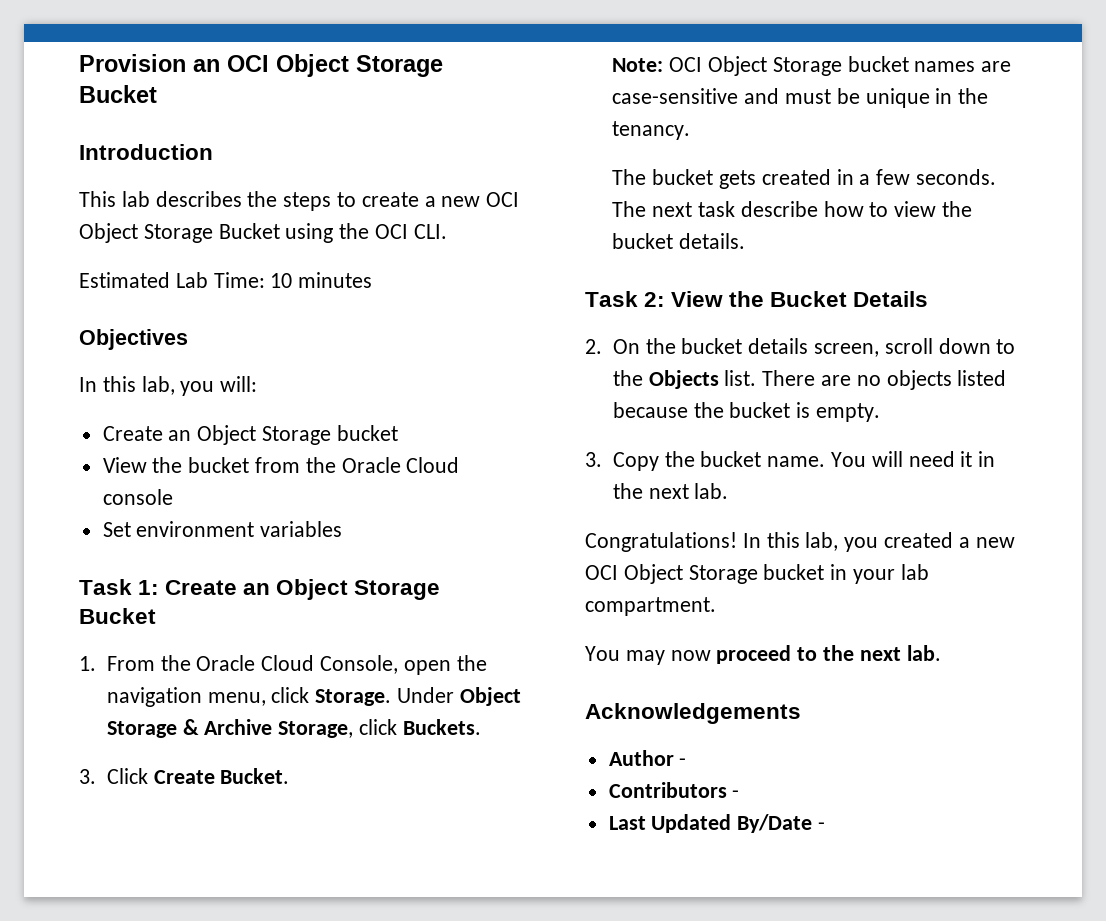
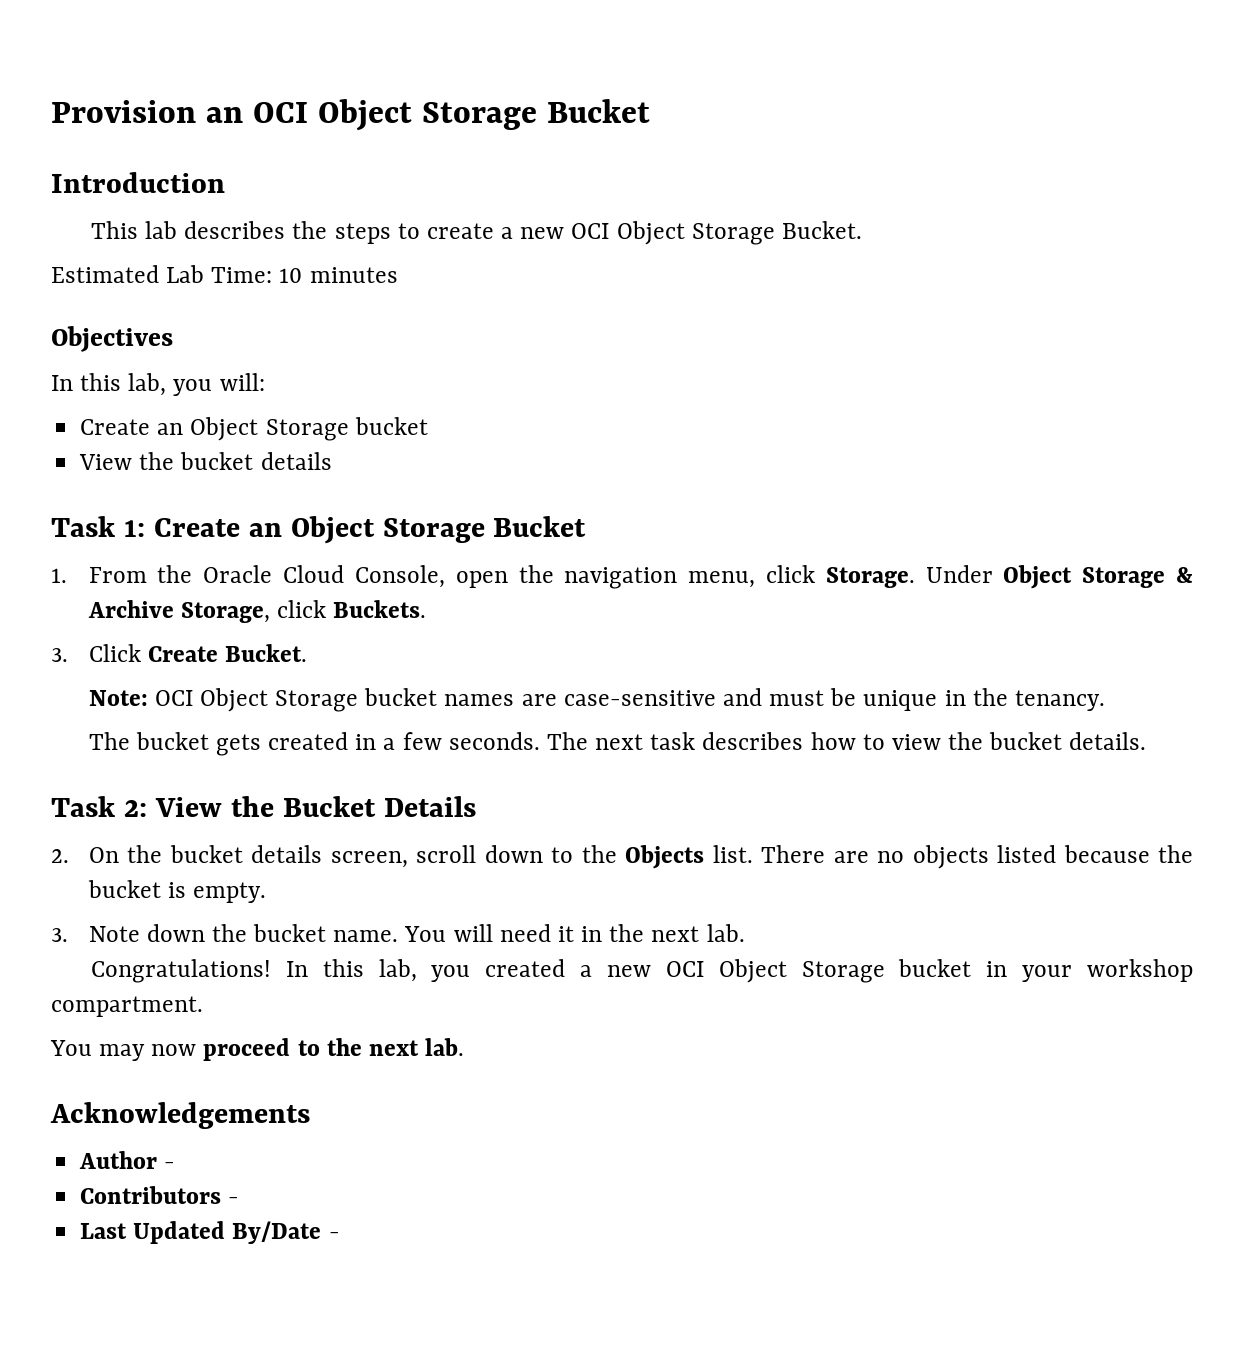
[218,223,447,243] Bucket using the OCI CLI. -> [781,221,862,239] Bucket.
[255,457,460,473] [102,489,173,505] [102,521,343,537] from the Oracle Cloud console // Set environment variables -> [260,452,332,470] details
[740,201,818,217] describe -> [702,732,804,750] describes
[612,452,659,471] Copy -> [88,924,205,942] Note down
[900,564,929,580] lab -> [1087,959,1193,982] workshop

